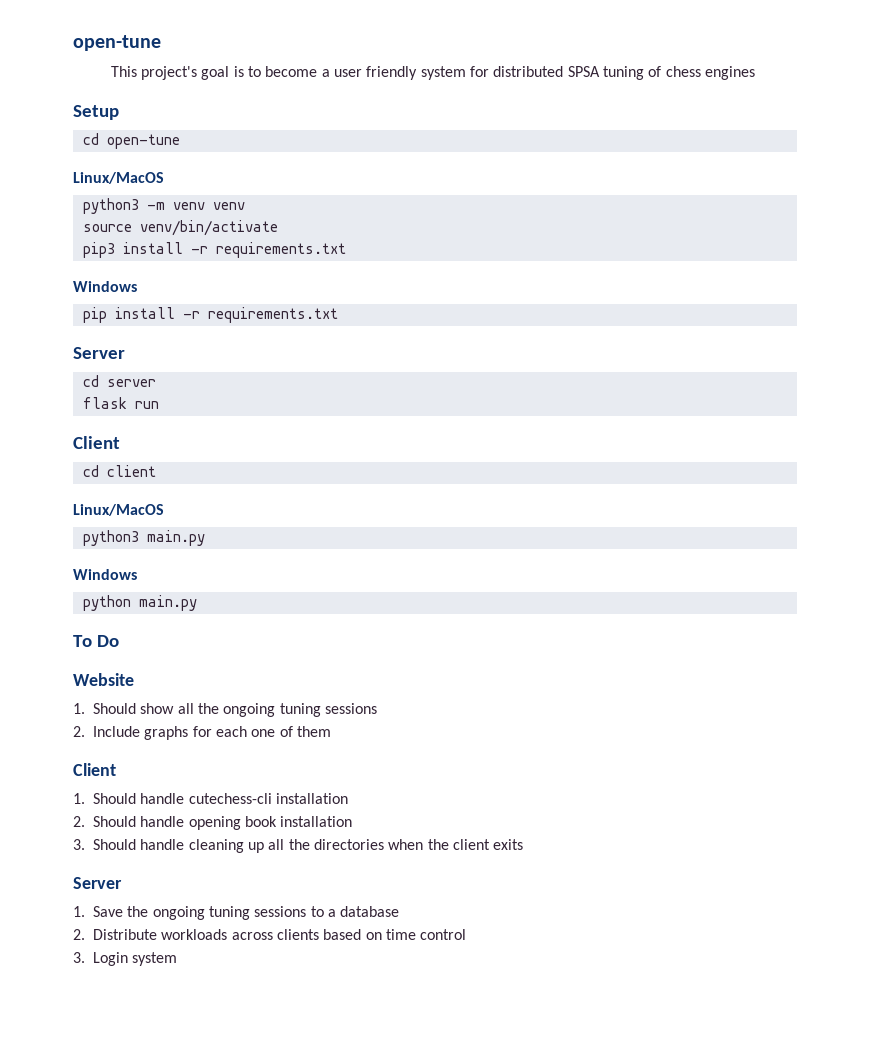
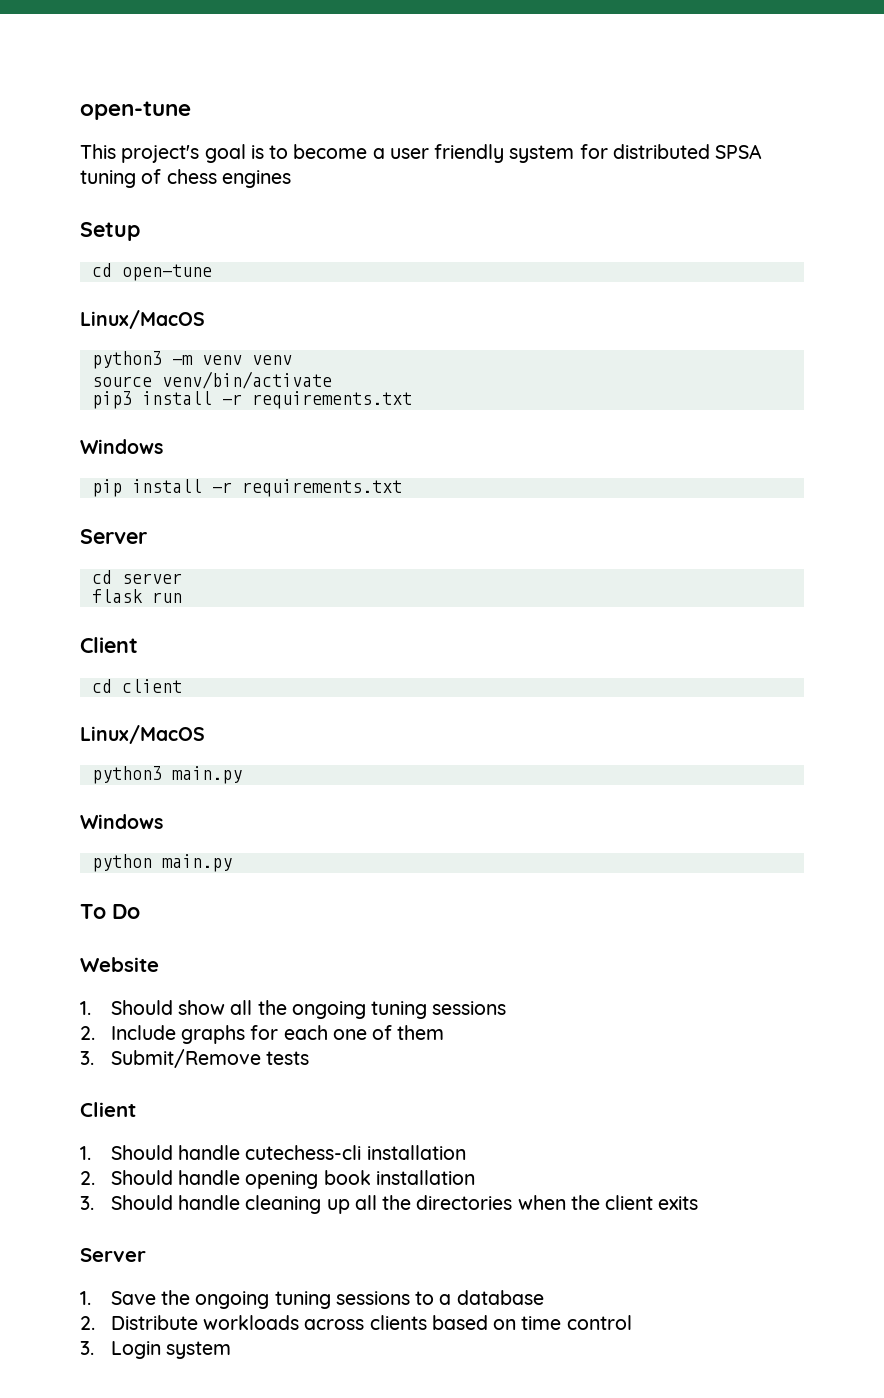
(331, 731) none -> [80,1049,310,1068] // 3. Submit/Remove tests

